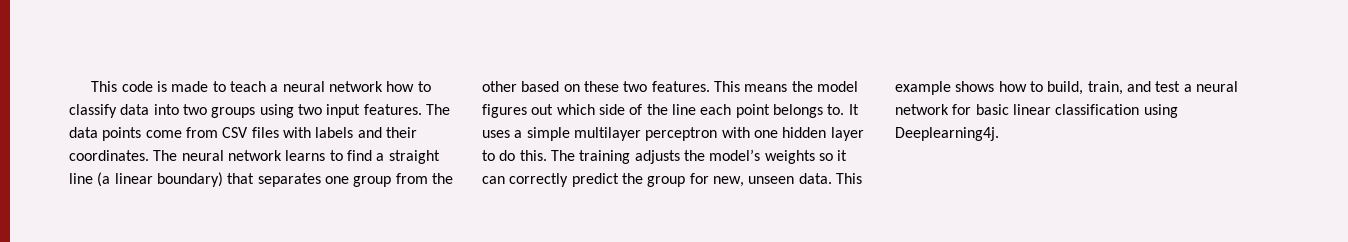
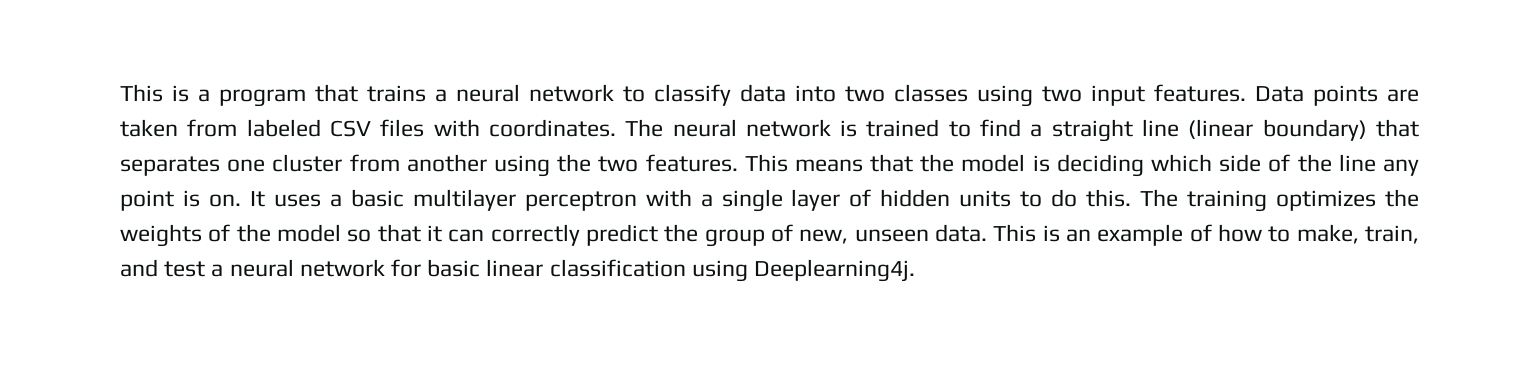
[91,81,415,92] This code is made to teach a neural network how -> [120,84,614,107] This is a program that trains a neural network
[211,107,256,118] groups -> [894,84,968,102] classes
[425,104,450,115] [69,127,417,141] The data points come from CSV files with labels and their -> [1255,85,1419,106] [120,119,480,137] Data points are taken from labeled CSV files with
[285,150,326,161] learns -> [840,119,940,137] is trained
[97,172,153,187] (a linear -> [1188,119,1254,139] (linear
[353,173,453,187] [482,81,619,92] group from the other based on these -> [272,154,592,177] cluster from another using the
[791,81,858,92] [482,104,554,118] the model figures out -> [870,154,1144,177] that the model is deciding
[700,104,845,118] each point belongs to. -> [1382,159,1419,176] [120,190,241,211] any point is on.
[526,127,570,141] simple -> [350,189,404,207] basic
[753,127,864,141] one hidden layer -> [700,189,1012,212] a single layer of hidden units
[634,149,833,164] adjusts the model’s weights so -> [1276,189,1420,211] [120,224,421,247] optimizes the weights of the model so that
[689,173,709,184] for -> [771,224,794,242] of
[895,81,1084,95] example shows how to build, -> [1042,224,1359,246] is an example of how to make,

